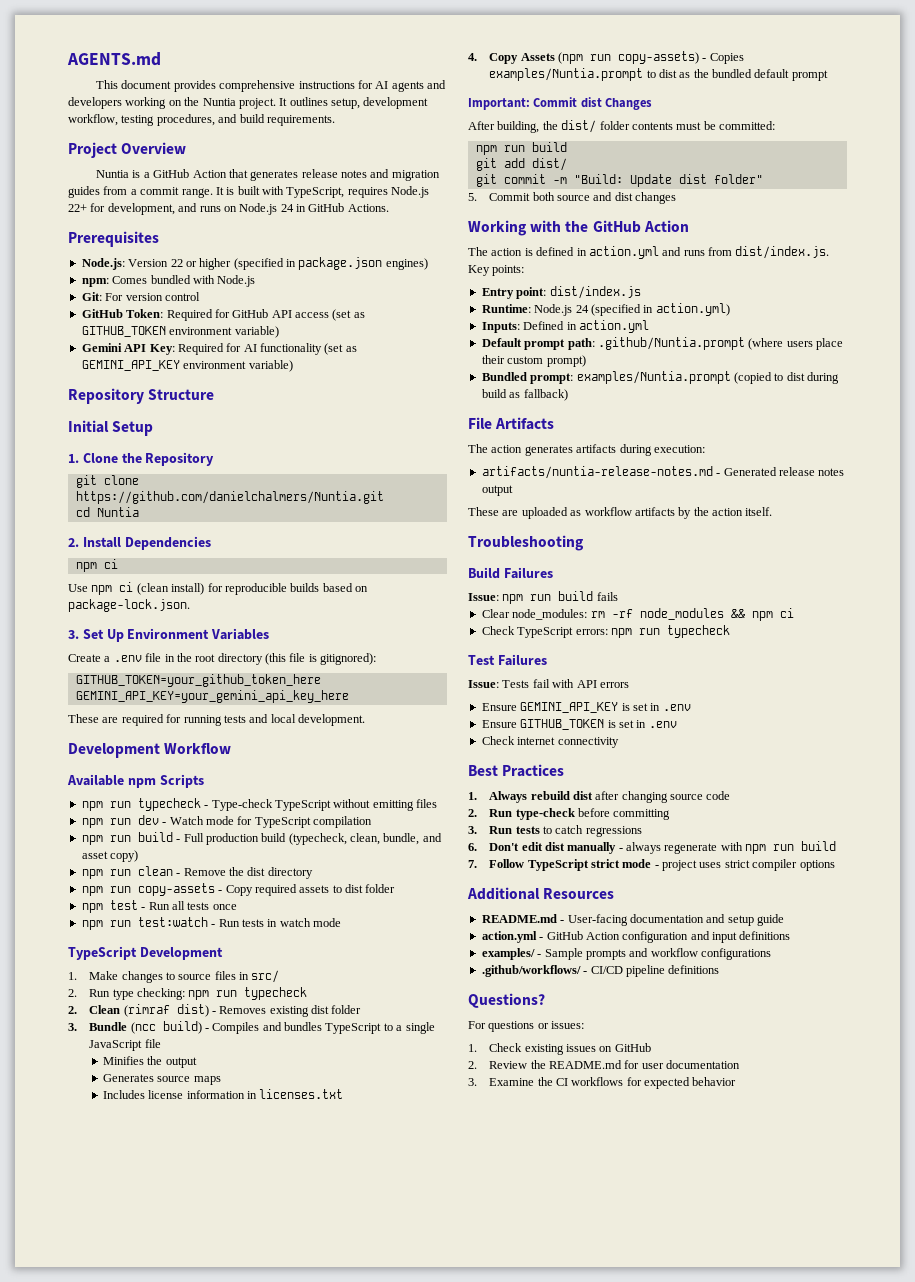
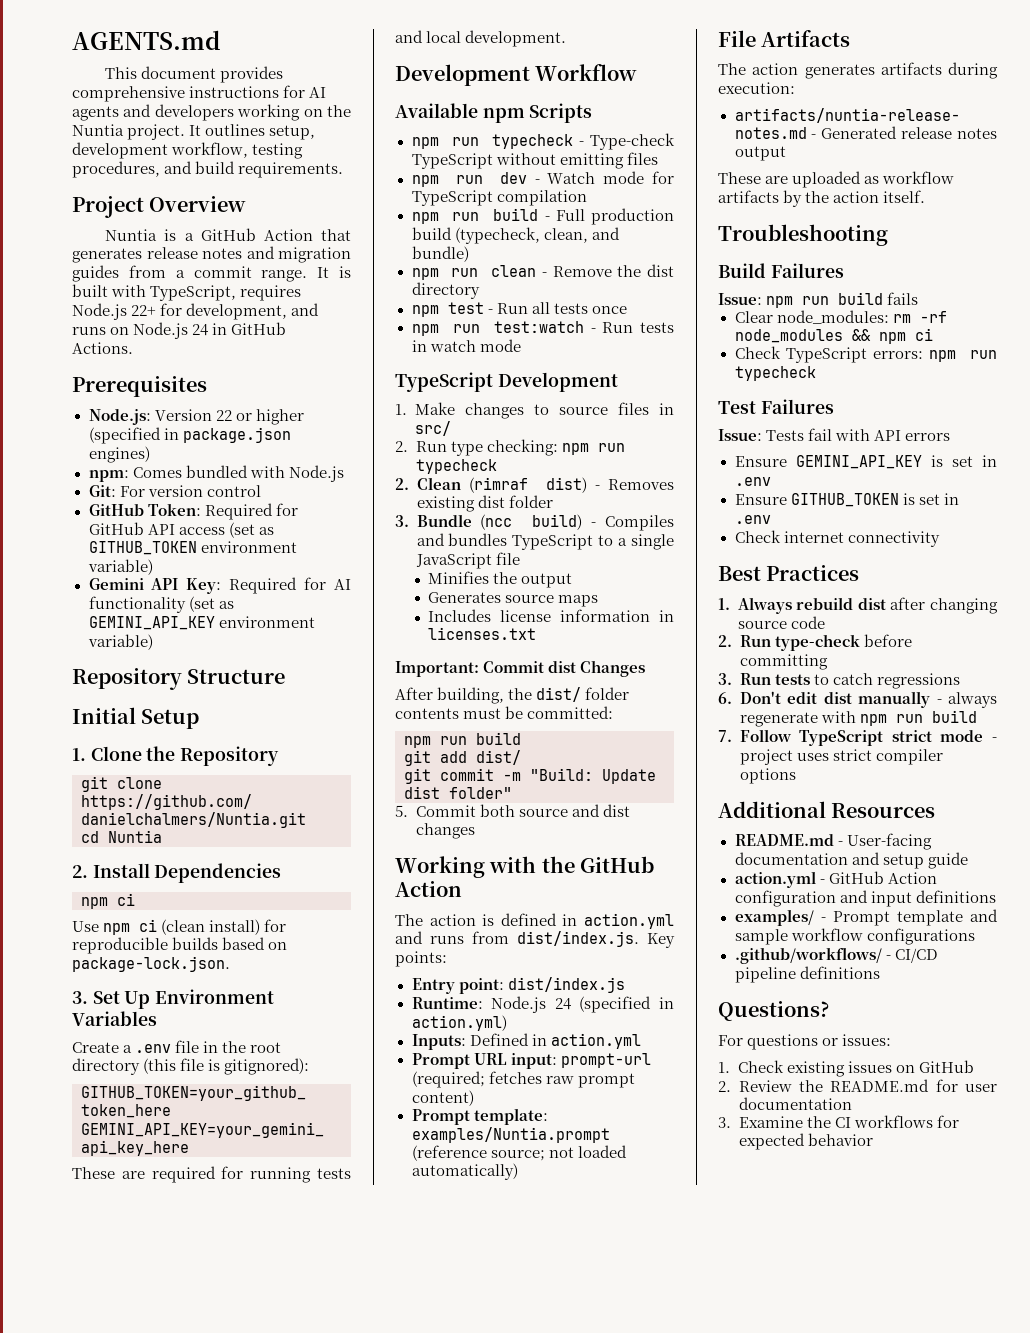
[383,833,442,845] [81,850,139,862] bundle, and asset copy) -> [591,227,620,240] [411,246,469,262] and bundle)
[81,883,396,896] // npm run copy-assets - Copy required assets to dist folder -> (480, 290) none
[468,51,744,64] [489,68,828,81] // 4. Copy Assets (npm run copy-assets) - Copies examples/Nuntia.prompt to dist as the bundled default prompt -> (537, 633) none
[481,337,843,350] [481,355,586,367] [481,371,839,384] [481,389,568,401] Default prompt path: .github/Nuntia.prompt (where users place their custom prompt) // Bundled prompt: examples/Nuntia.prompt (copied to dist during build as fallback) -> [411,1053,651,1069] [411,1071,635,1088] [411,1090,474,1106] [411,1108,548,1125] [411,1127,610,1143] [411,1145,627,1161] [411,1163,518,1180] Prompt URL input: prompt-url (required; fetches raw prompt content) // Prompt template: examples/Nuntia.prompt (reference source; not loaded automatically)
[544,948,649,960] Sample prompts and -> [832,909,998,926] [734,929,788,945] Prompt template and sample

